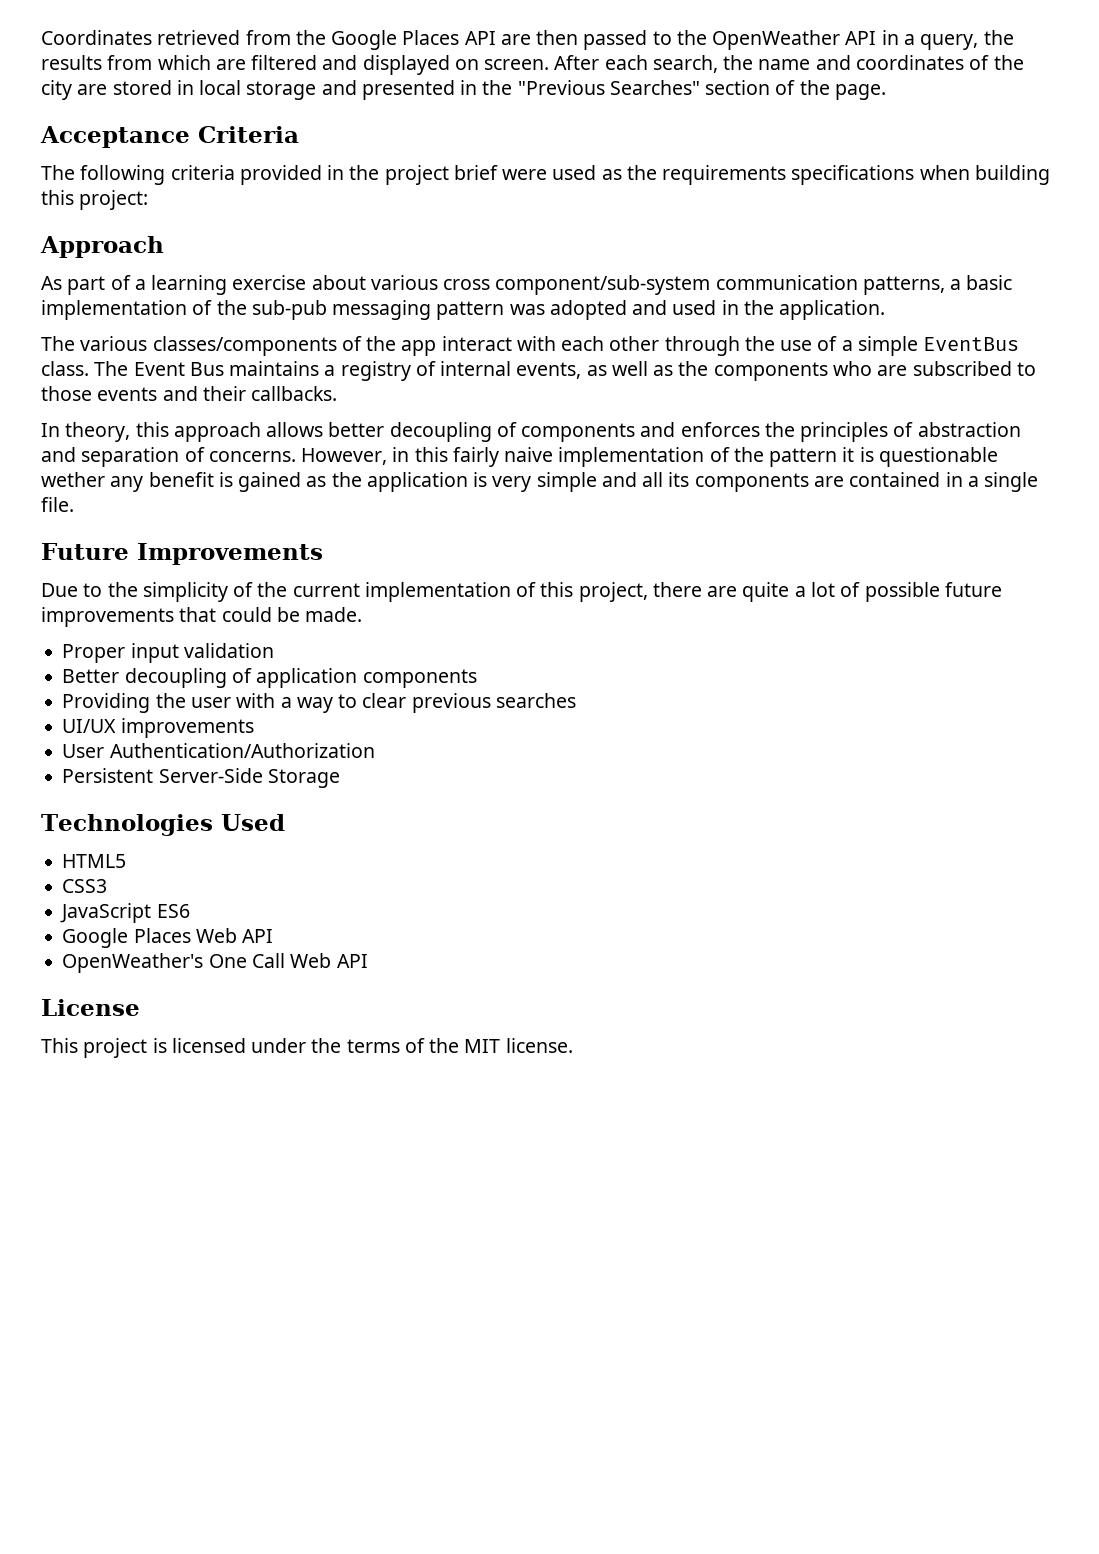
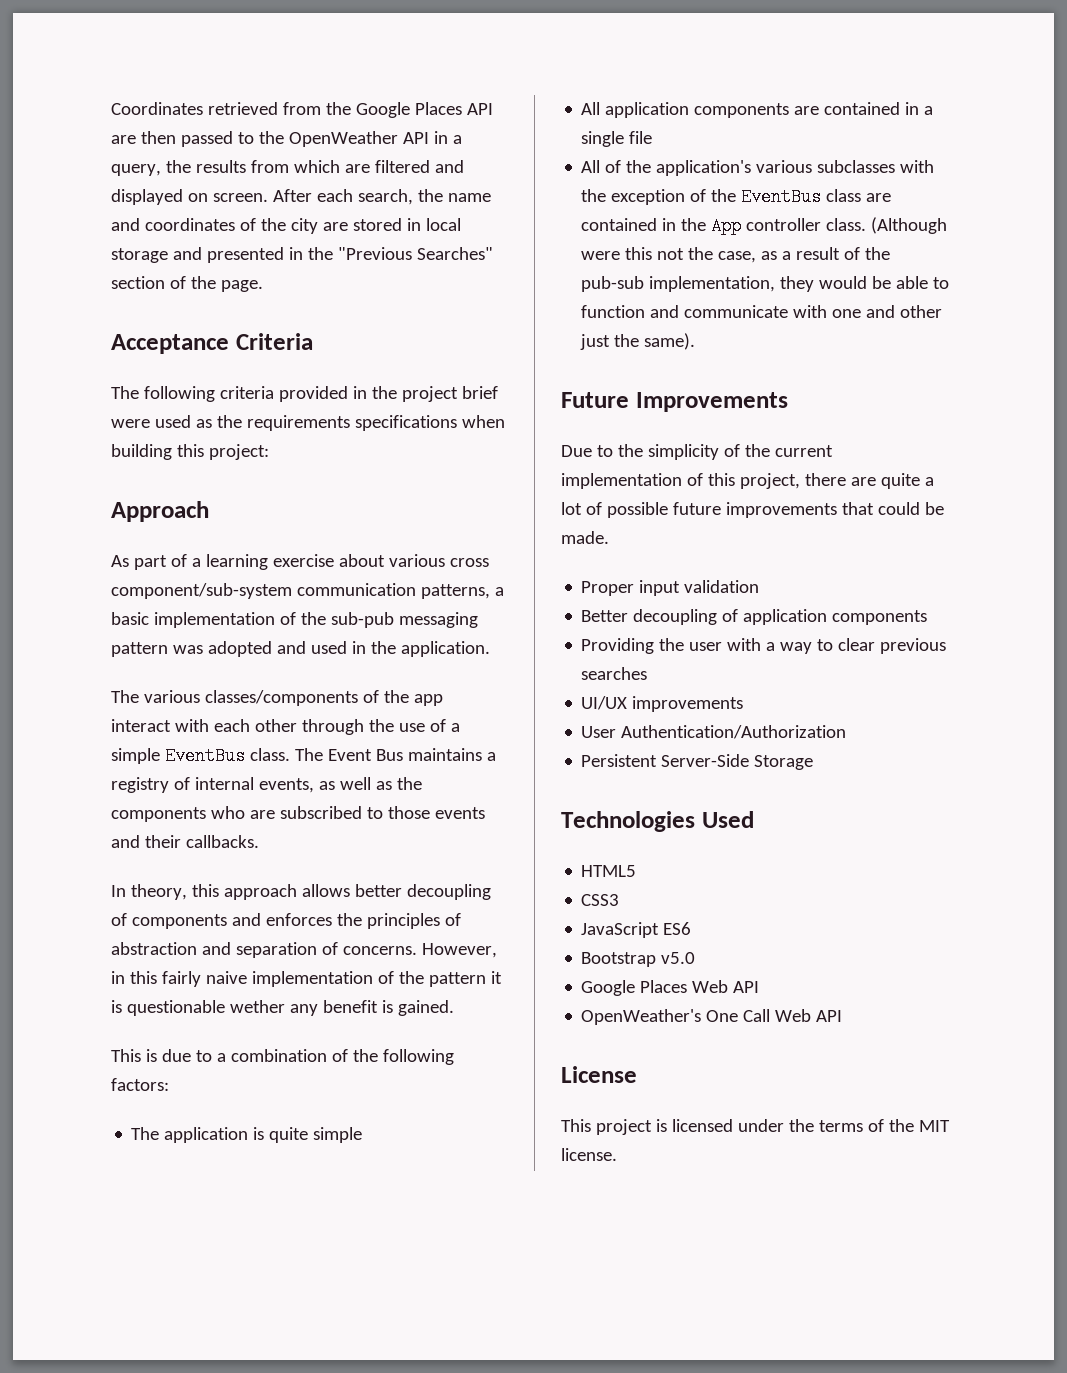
[238,472,362,492] gained as the -> [397,1000,454,1016] [111,1049,454,1065] [111,1078,169,1091] [131,1127,160,1140] gained. // This is due to a combination of the following factors: // The
[492,472,690,492] very simple and all its -> [269,1127,363,1143] [581,102,690,118] quite simple // All application
[41,497,74,512] file. -> [629,131,653,144] [581,160,935,176] [581,188,892,206] [581,217,948,235] [581,247,891,263] [581,276,950,292] [581,305,943,318] [580,333,696,350] file // All of the application's various subclasses with the exception of the EventBus class are contained in the App controller class. (Although were this not the case, as a result of the pub-sub implementation, they would be able to function and communicate with one and other just the same).
(190, 911) none -> [581,952,696,967] // Bootstrap v5.0

